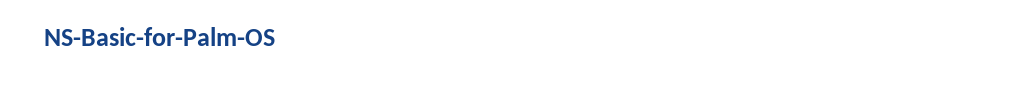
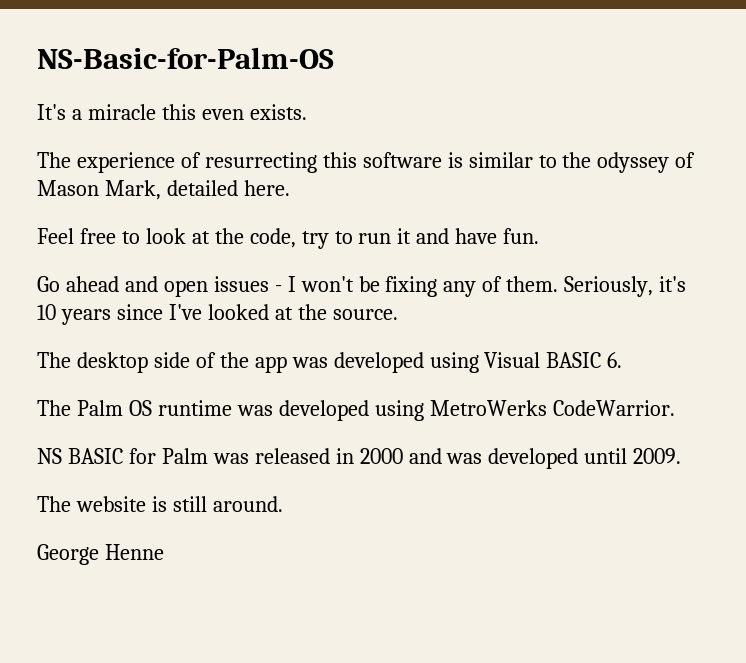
(275, 36) none -> [37,104,307,120] [37,152,696,173] [37,180,290,200] [37,228,540,249] [37,276,687,297] [37,304,398,325] [37,352,623,373] [37,400,675,421] [37,448,682,469] [37,496,283,512] [37,544,164,565] // It's a miracle this even exists. // The experience of resurrecting this software is similar to the odyssey of Mason Mark, detailed here. // Feel free to look at the code, try to run it and have fun. // Go ahead and open issues - I won't be fixing any of them. Seriously, it's 10 years since I've looked at the source. // The desktop side of the app was developed using Visual BASIC 6. // The Palm OS runtime was developed using MetroWerks CodeWarrior. // NS BASIC for Palm was released in 2000 and was developed until 2009. // The website is still around. // George Henne

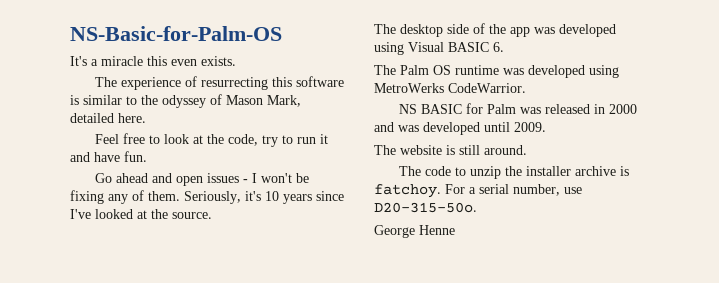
(283, 504) none -> [399,166,630,179] [374,184,582,198] [374,202,477,213] // The code to unzip the installer archive is fatchoy. For a serial number, use D20-315-50o.

